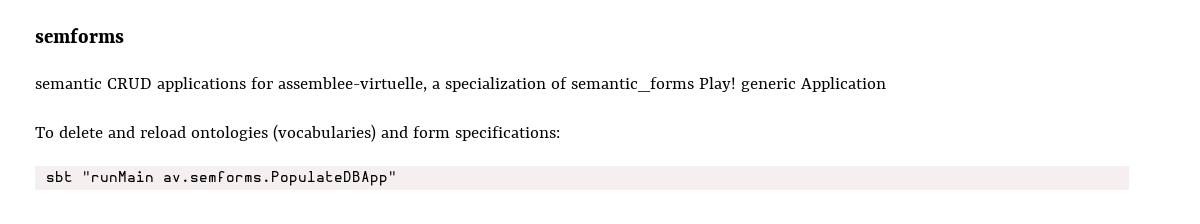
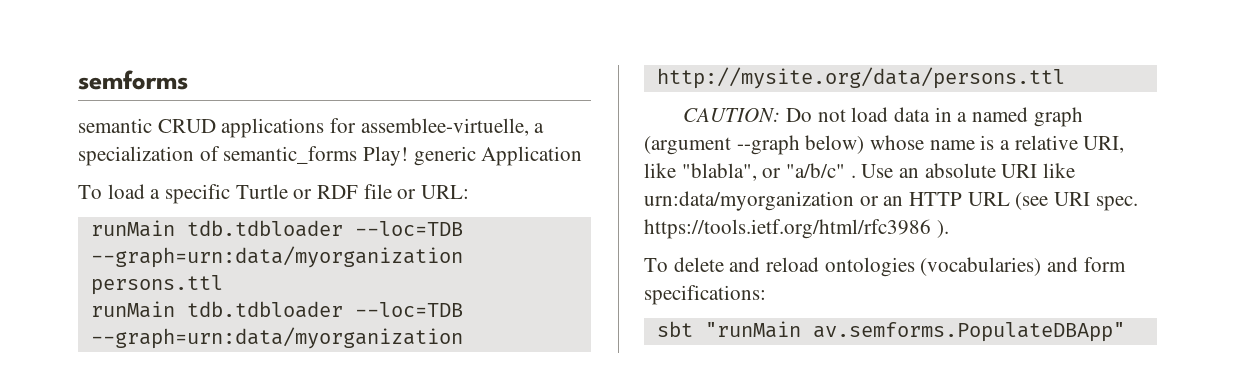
(886, 84) none -> [78,184,470,204] [90,220,463,237] [90,246,463,268] [90,275,223,295] [90,301,463,318] [90,327,463,349] [656,67,1065,89] [683,107,1083,127] [644,135,1125,155] [644,163,1076,181] [644,191,1138,211] [644,219,949,239] // To load a specific Turtle or RDF file or URL: // runMain tdb.tdbloader --loc=TDB --graph=urn:data/myorganization persons.ttl // runMain tdb.tdbloader --loc=TDB --graph=urn:data/myorganization http://mysite.org/data/persons.ttl // CAUTION: Do not load data in a named graph (argument --graph below) whose name is a relative URI, like "blabla", or "a/b/c" . Use an absolute URI like urn:data/myorganization or an HTTP URL (see URI spec. https://tools.ietf.org/html/rfc3986 ).

